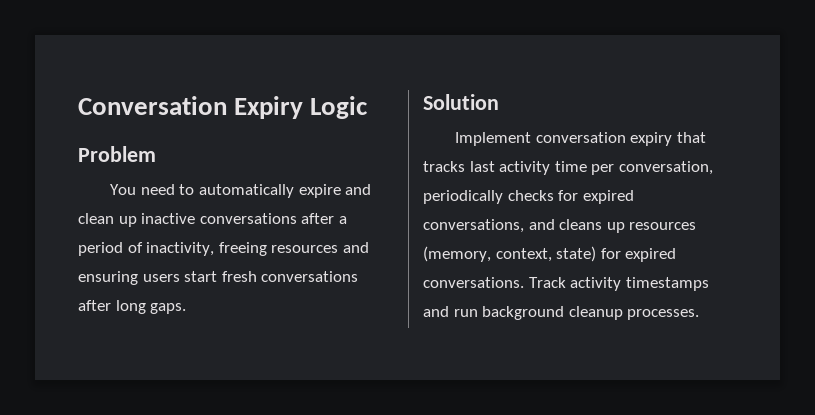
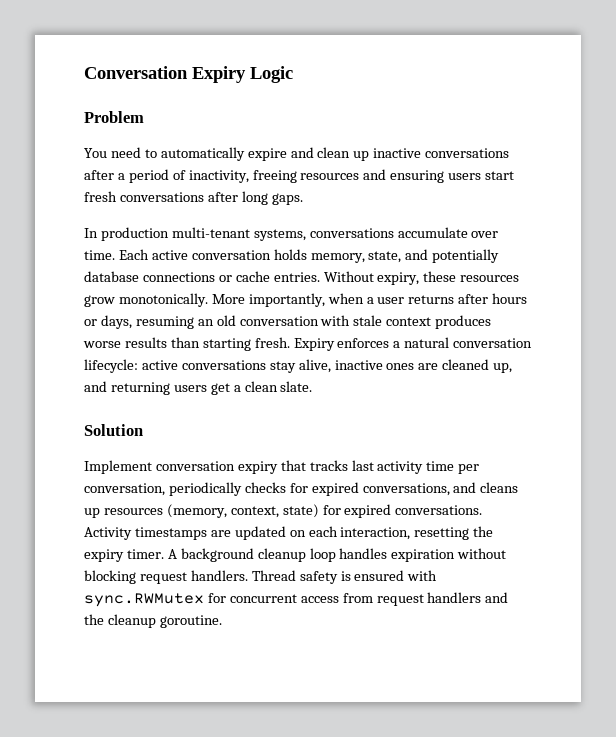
(187, 308) none -> [84,227,499,241] [84,249,500,263] [84,271,520,285] [84,293,528,307] [84,315,492,329] [83,337,533,351] [84,359,513,373] [84,381,313,395] // In production multi-tenant systems, conversations accumulate over time. Each active conversation holds memory, state, and potentially database connections or cache entries. Without expiry, these resources grow monotonically. More importantly, when a user returns after hours or days, resuming an old conversation with stale context produces worse results than starting fresh. Expiry enforces a natural conversation lifecycle: active conversations stay alive, inactive ones are cleaned up, and returning users get a clean slate.
[528,277,709,291] [423,306,700,320] Track activity timestamps and run background cleanup processes. -> [84,526,494,540] [84,548,507,562] [84,570,438,584] [84,592,509,607] [84,614,222,628] Activity timestamps are updated on each interaction, resetting the expiry timer. A background cleanup loop handles expiration without blocking request handlers. Thread safety is ensured with sync.RWMutex for concurrent access from request handlers and the cleanup goroutine.

